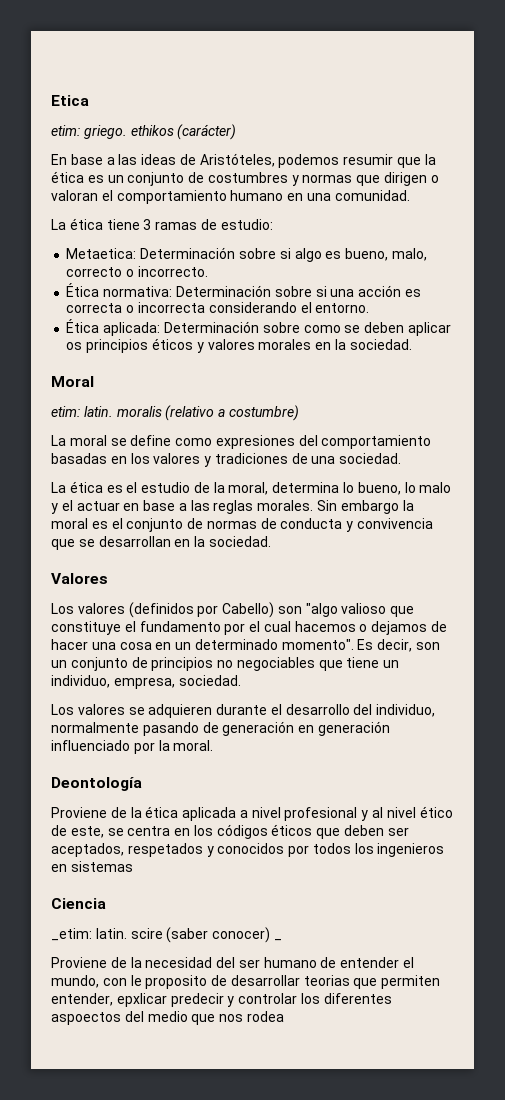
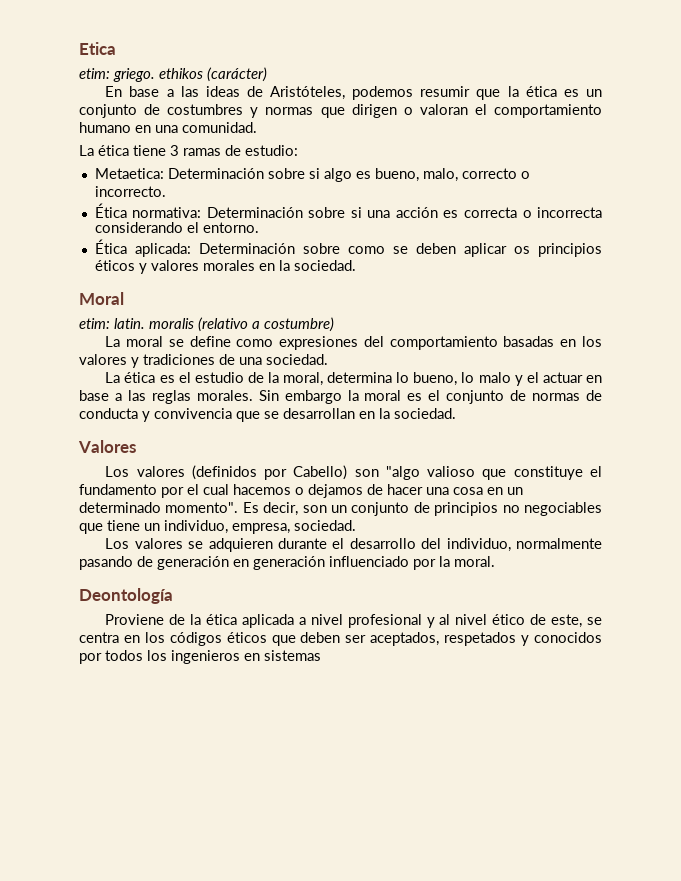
[51,898,106,909] [51,927,282,943] [51,957,415,968] [51,975,441,989] [51,993,392,1007] [51,1011,284,1025] // Ciencia // _etim: latin. scire (saber conocer) _ // Proviene de la necesidad del ser humano de entender el mundo, con le proposito de desarrollar teorias que permiten entender, epxlicar predecir y controlar los diferentes aspoectos del medio que nos rodea -> (321, 655) none

